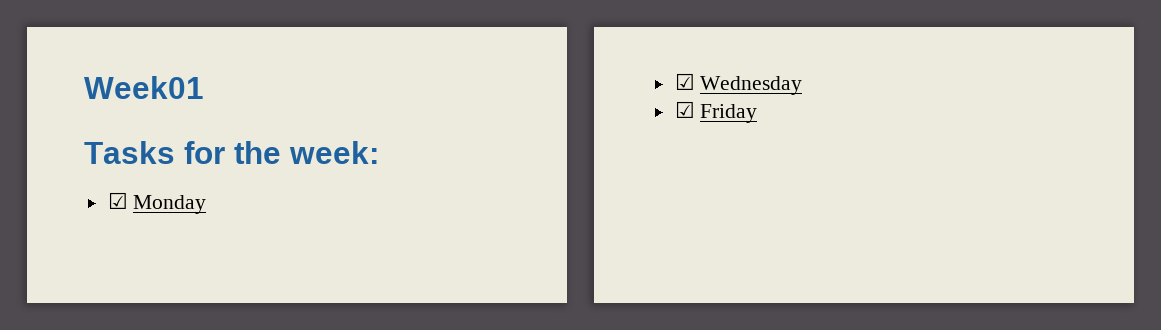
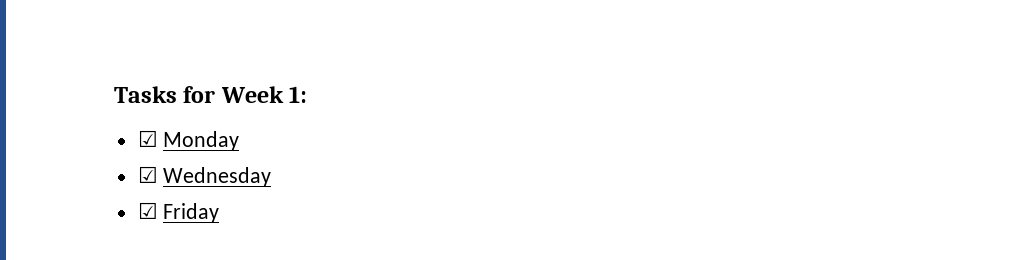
[84,76,204,99] Week01 // -> (114, 94) none
[234,141,379,164] the week: -> [220,86,308,103] Week 1:

